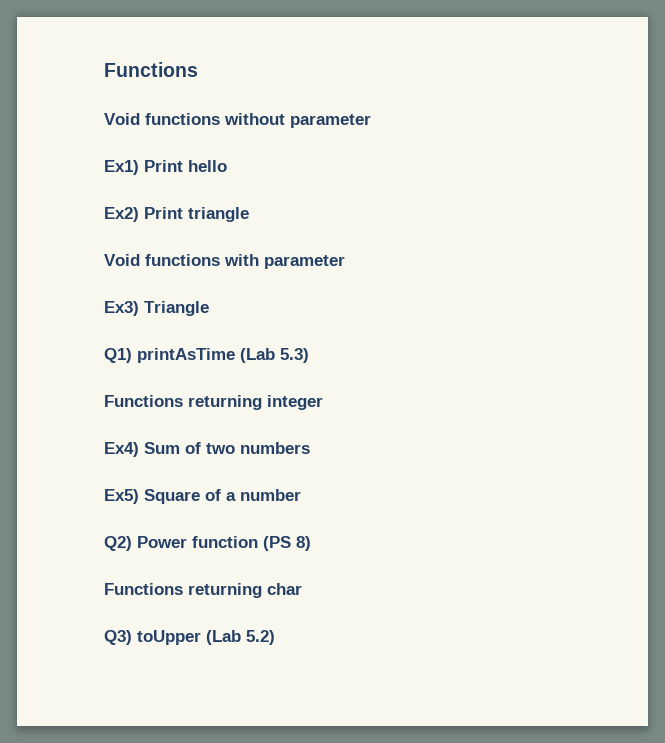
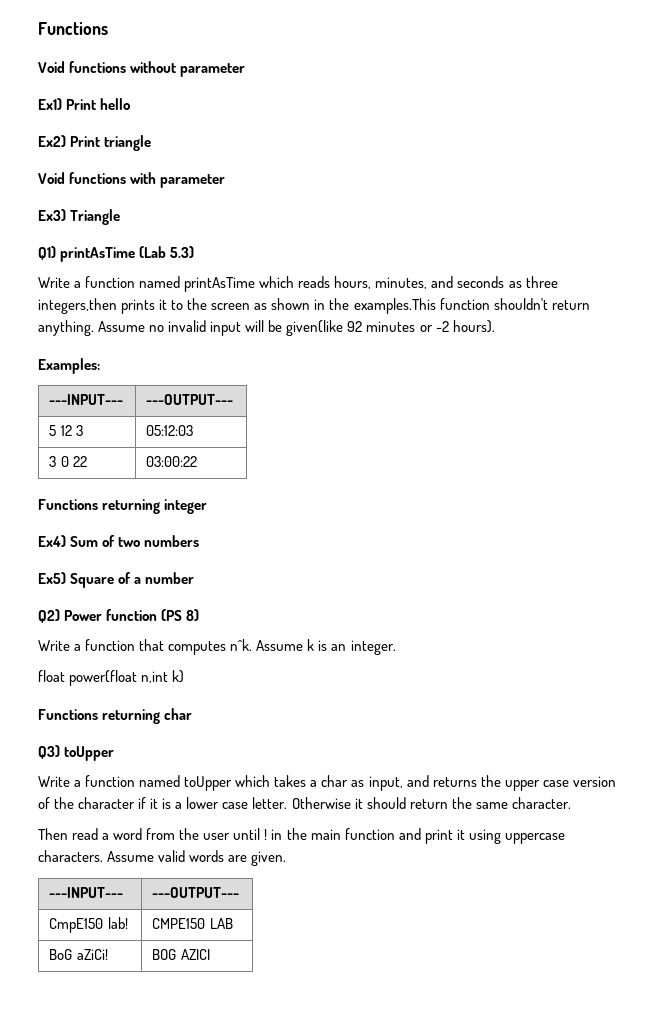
(309, 355) none -> [38,276,558,292] [38,298,590,314] [38,320,495,336] [38,358,100,374] [49,394,124,405] [146,394,234,405] [49,425,83,436] [146,425,194,436] [49,456,87,467] [146,456,198,467] // Write a function named printAsTime which reads hours, minutes, and seconds as three integers,then prints it to the screen as shown in the examples.This function shouldn't return anything. Assume no invalid input will be given(like 92 minutes or -2 hours). // Examples: // ---INPUT--- | ---OUTPUT--- // 5 12 3 | 05:12:03 // 3 0 22 | 03:00:22
(311, 543) none -> [38,639,396,655] [38,670,185,686] // Write a function that computes n^k. Assume k is an integer. // float power(float n,int k)
[206,630,275,645] (Lab 5.2) -> [38,775,616,791] [38,797,571,809] [38,828,565,844] [38,850,287,866] [49,887,124,898] [152,887,240,898] [49,917,128,933] [152,918,233,929] [49,949,108,960] [152,949,210,960] // Write a function named toUpper which takes a char as input, and returns the upper case version of the character if it is a lower case letter. Otherwise it should return the same character. // Then read a word from the user until ! in the main function and print it using uppercase characters. Assume valid words are given. // ---INPUT--- | ---OUTPUT--- // CmpE150 lab! | CMPE150 LAB // BoG aZiCi! | BOG AZICI

